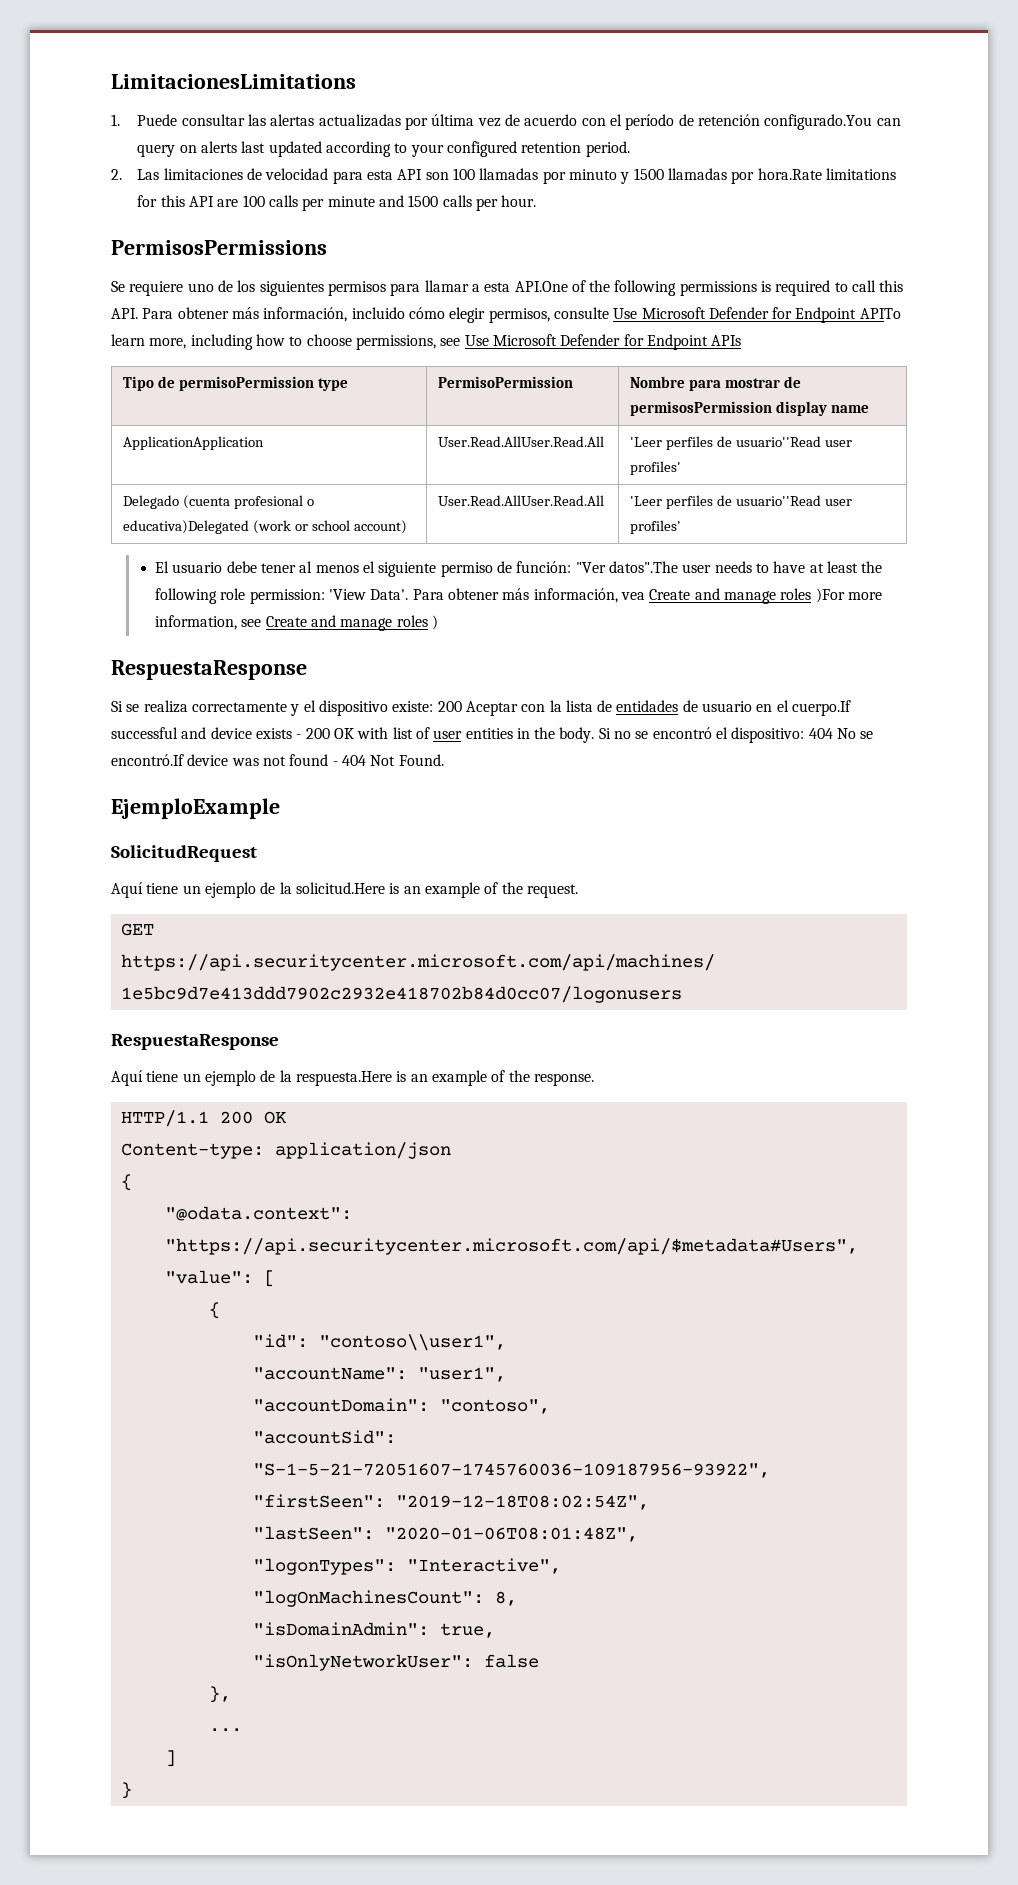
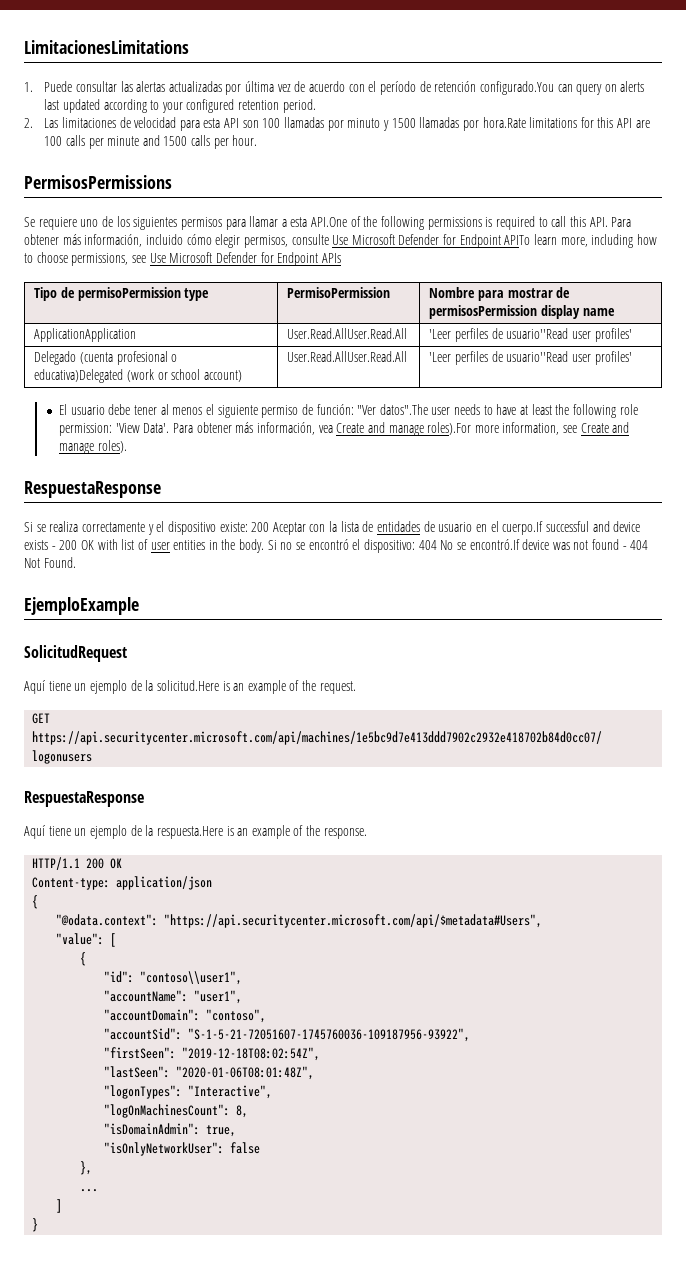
[780,588,845,603] roles )For -> [427,422,472,435] roles).For
[396,615,438,630] roles ) -> [97,440,127,453] roles).

